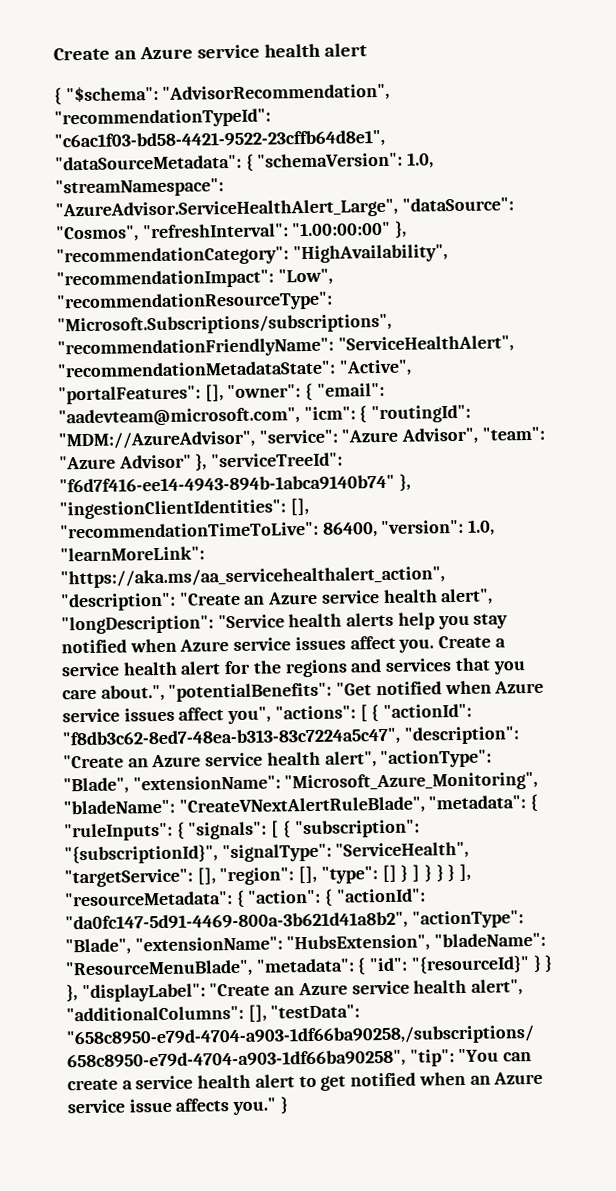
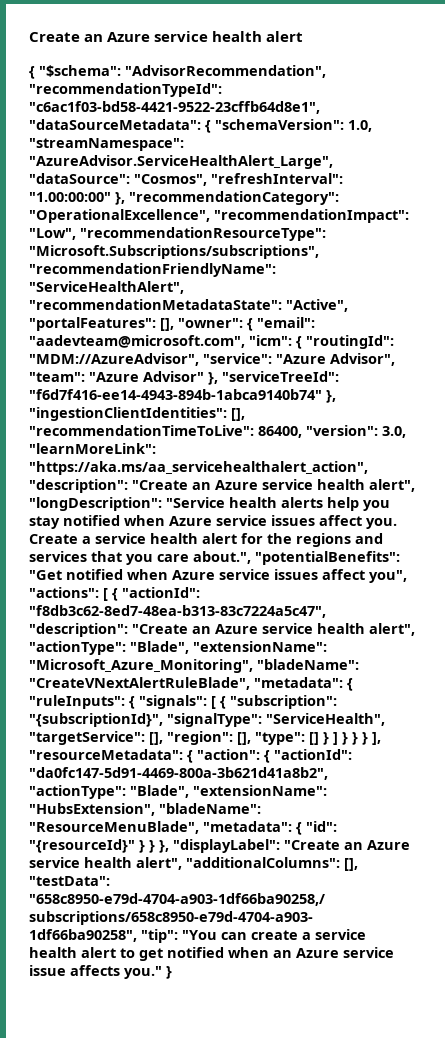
[292,244,448,264] "HighAvailability", -> [29,209,210,223] "OperationalExcellence",
[467,519,496,536] 1.0, -> [382,426,406,438] 3.0,

